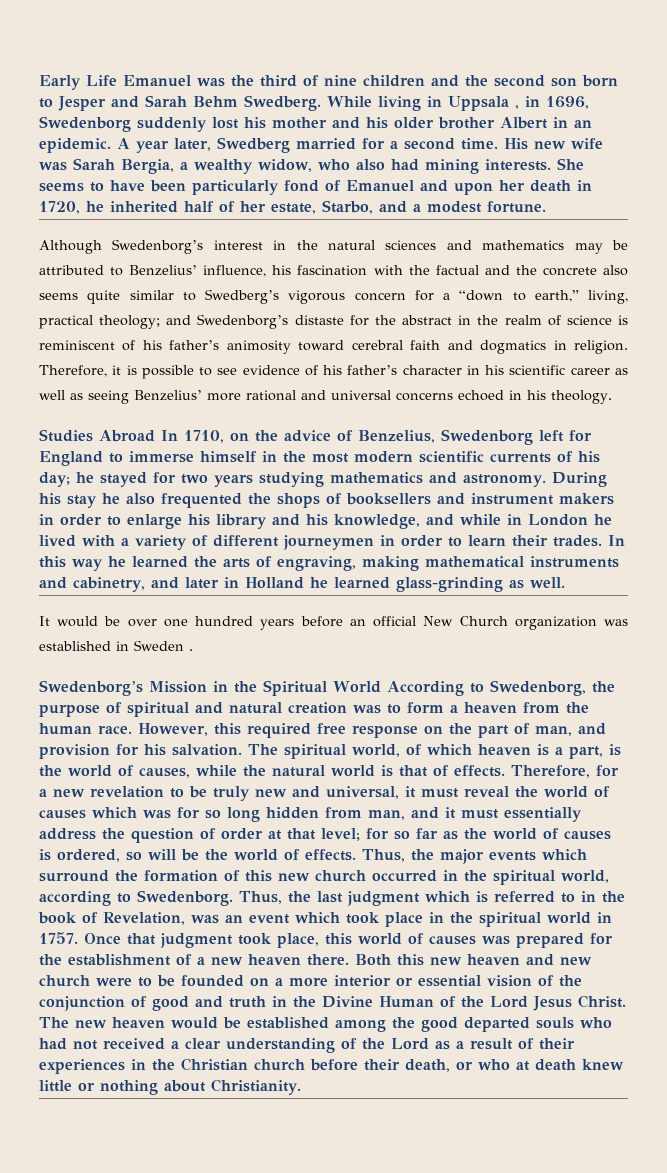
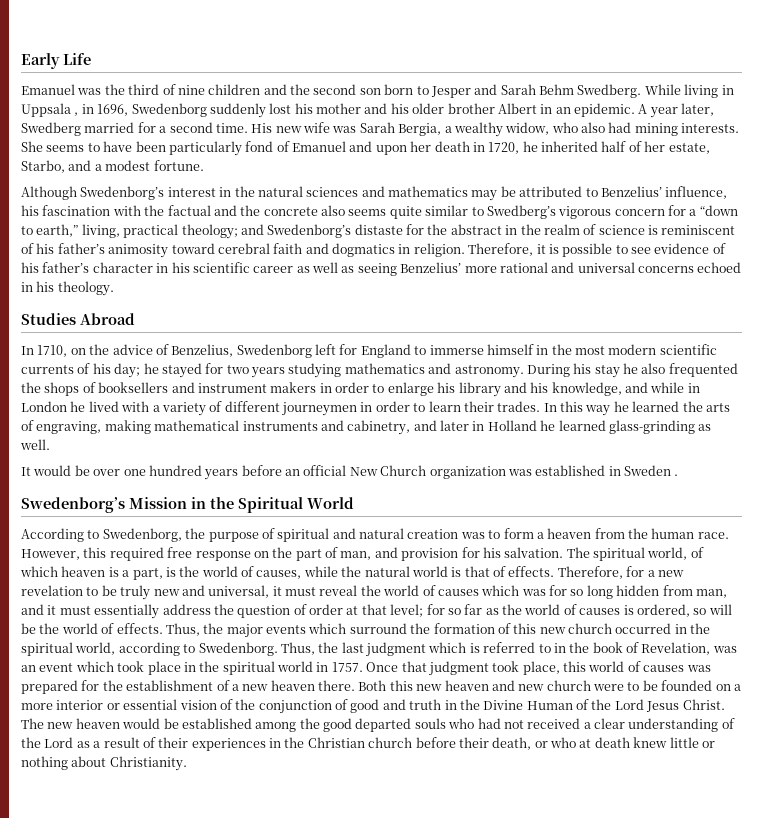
(117, 80) none -> (91, 59) //
(155, 436) none -> (135, 319) //
(381, 687) none -> (354, 503) //

